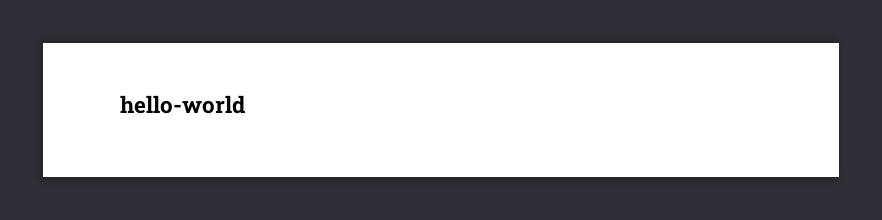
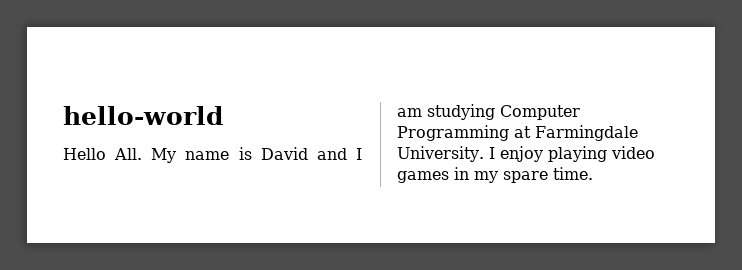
(245, 104) none -> [63,147,362,163] [397,104,580,120] [397,125,638,141] [397,146,655,162] [397,167,593,183] // Hello All. My name is David and I am studying Computer Programming at Farmingdale University. I enjoy playing video games in my spare time.

